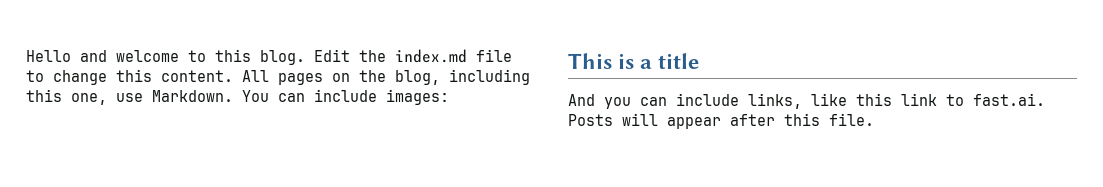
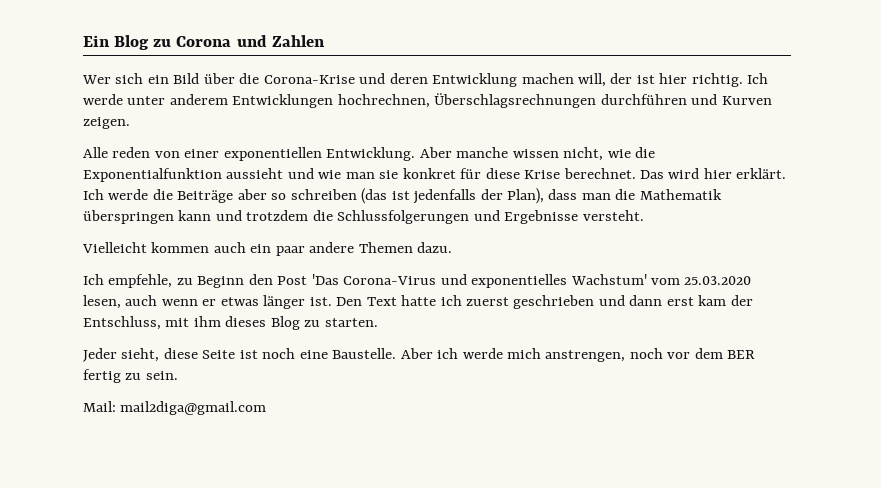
[26,49,512,65] [26,69,530,85] [26,89,449,105] [568,53,700,69] [568,93,1045,109] [568,113,874,129] Hello and welcome to this blog. Edit the index.md file to change this content. All pages on the blog, including this one, use Markdown. You can include images: // This is a title // And you can include links, like this link to fast.ai. Posts will appear after this file. -> [83,35,325,50] [82,73,769,87] [83,93,772,108] [83,117,130,129] [83,147,656,161] [83,168,787,182] [83,188,722,204] [83,210,644,224] [82,242,453,256] [83,274,752,288] [83,295,753,309] [83,316,378,330] [83,348,756,362] [83,369,178,383] [83,401,267,415] Ein Blog zu Corona und Zahlen // Wer sich ein Bild über die Corona-Krise und deren Entwicklung machen will, der ist hier richtig. Ich werde unter anderem Entwicklungen hochrechnen, Überschlagsrechnungen durchführen und Kurven zeigen. // Alle reden von einer exponentiellen Entwicklung. Aber manche wissen nicht, wie die Exponentialfunktion aussieht und wie man sie konkret für diese Krise berechnet. Das wird hier erklärt. Ich werde die Beiträge aber so schreiben (das ist jedenfalls der Plan), dass man die Mathematik überspringen kann und trotzdem die Schlussfolgerungen und Ergebnisse versteht. // Vielleicht kommen auch ein paar andere Themen dazu. // Ich empfehle, zu Beginn den Post 'Das Corona-Virus und exponentielles Wachstum' vom 25.03.2020 lesen, auch wenn er etwas länger ist. Den Text hatte ich zuerst geschrieben und dann erst kam der Entschluss, mit ihm dieses Blog zu starten. // Jeder sieht, diese Seite ist noch eine Baustelle. Aber ich werde mich anstrengen, noch vor dem BER fertig zu sein. // Mail: mail2diga@gmail.com

